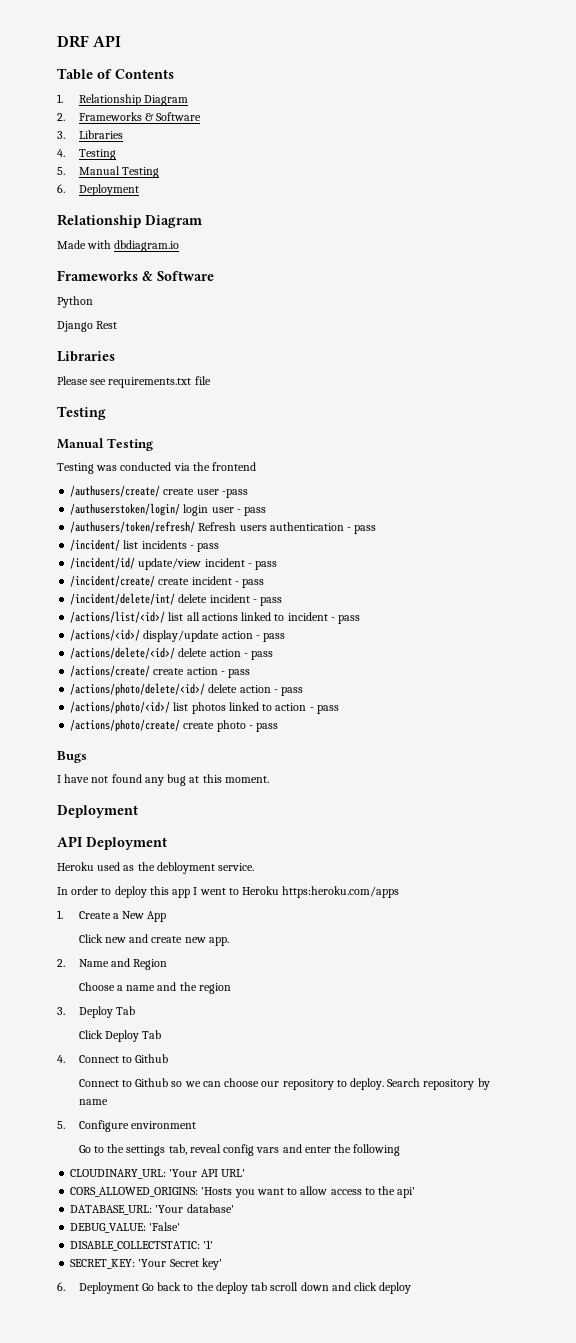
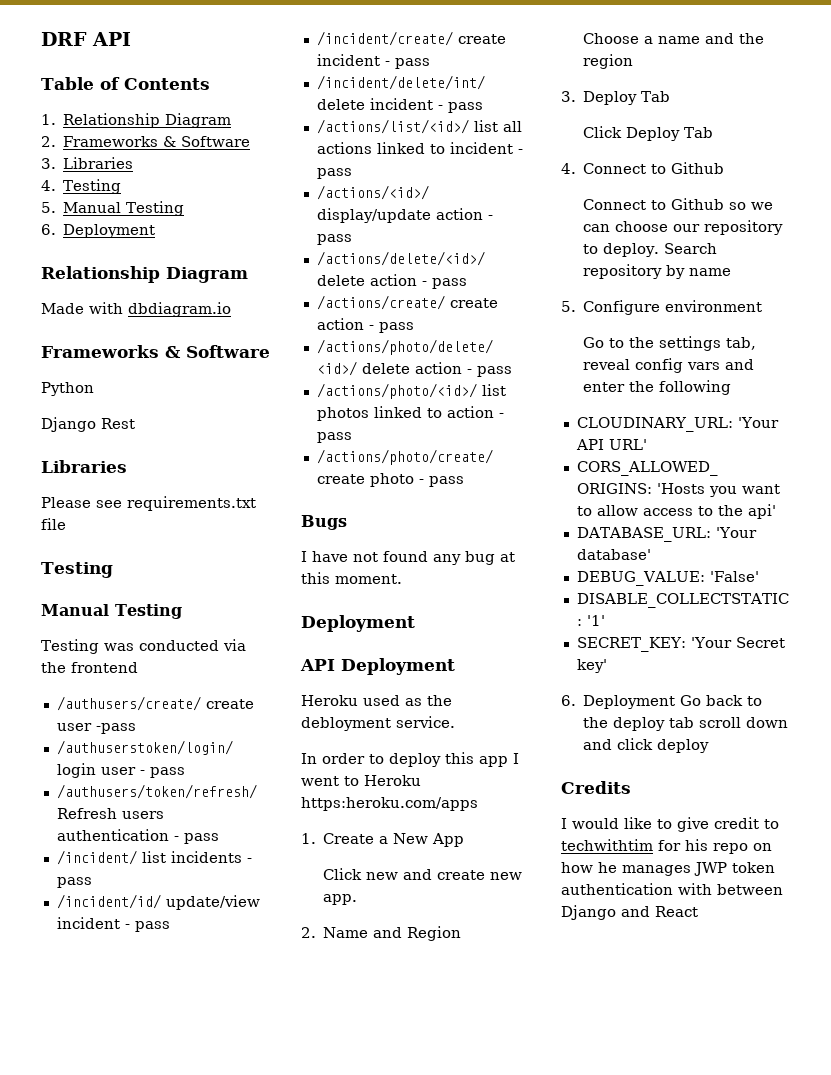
(412, 1288) none -> [561,781,631,794] [561,817,779,832] [561,839,772,854] [561,862,775,876] [561,883,783,895] [561,905,698,920] // Credits // I would like to give credit to techwithtim for his repo on how he manages JWP token authentication with between Django and React

